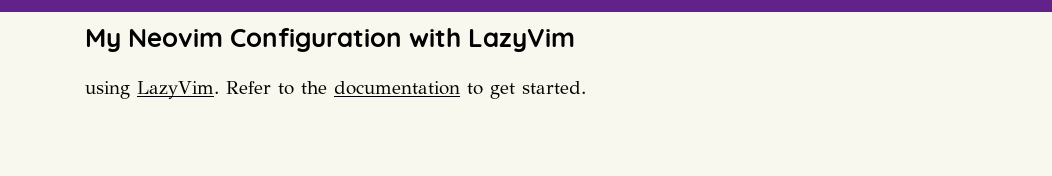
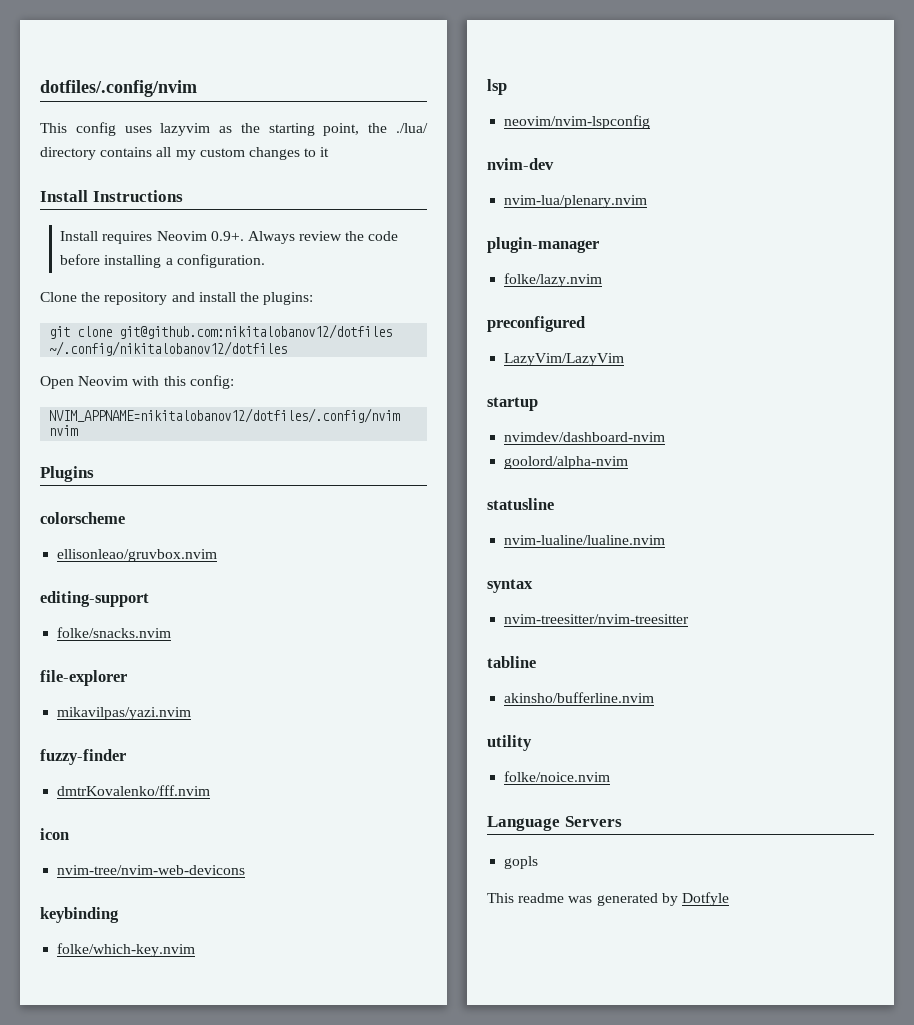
[85,28,576,52] [85,81,586,99] My Neovim Configuration with LazyVim // using LazyVim. Refer to the documentation to get started. -> [40,80,197,97] [40,122,428,136] [40,147,330,160] [40,190,183,202] [60,231,399,244] [60,254,265,268] [40,292,314,305] [49,324,393,339] [49,341,288,356] [40,375,234,389] [49,408,401,423] [49,425,79,436] [40,466,94,482] [40,512,125,524] [57,549,218,562] [40,591,149,607] [57,627,172,638] [40,670,127,686] [57,707,192,720] [40,749,126,765] [57,785,211,796] [40,828,69,840] [57,865,246,875] [40,907,119,923] [57,943,196,957] [487,79,507,95] [504,115,651,129] [487,158,554,170] [504,195,648,208] [487,237,599,253] [504,273,603,287] [487,316,585,332] [504,353,625,366] [487,397,538,411] [504,432,666,442] [504,456,629,469] [487,498,554,510] [504,535,666,545] [487,579,533,593] [504,614,690,624] [487,656,536,668] [504,692,655,703] [487,735,532,751] [504,771,611,782] [487,816,622,831] [504,856,539,869] [487,892,729,906] dotfiles/.config/nvim // This config uses lazyvim as the starting point, the ./lua/ directory contains all my custom changes to it // Install Instructions // Install requires Neovim 0.9+. Always review the code before installing a configuration. // Clone the repository and install the plugins: // git clone git@github.com:nikitalobanov12/dotfiles ~/.config/nikitalobanov12/dotfiles // Open Neovim with this config: // NVIM_APPNAME=nikitalobanov12/dotfiles/.config/nvim nvim // Plugins // colorscheme // ellisonleao/gruvbox.nvim // editing-support // folke/snacks.nvim // file-explorer // mikavilpas/yazi.nvim // fuzzy-finder // dmtrKovalenko/fff.nvim // icon // nvim-tree/nvim-web-devicons // keybinding // folke/which-key.nvim // lsp // neovim/nvim-lspconfig // nvim-dev // nvim-lua/plenary.nvim // plugin-manager // folke/lazy.nvim // preconfigured // LazyVim/LazyVim // startup // nvimdev/dashboard-nvim // goolord/alpha-nvim // statusline // nvim-lualine/lualine.nvim // syntax // nvim-treesitter/nvim-treesitter // tabline // akinsho/bufferline.nvim // utility // folke/noice.nvim // Language Servers // gopls // This readme was generated by Dotfyle

